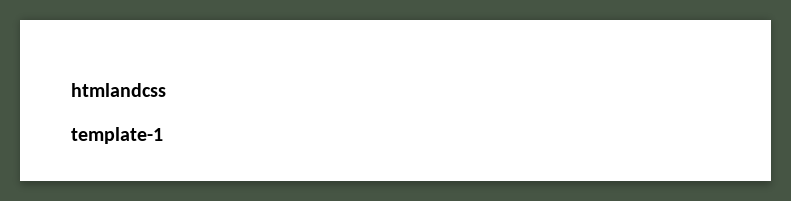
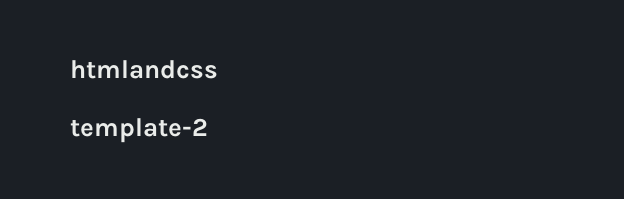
[71,127,163,144] template-1 -> [70,118,208,143] template-2

